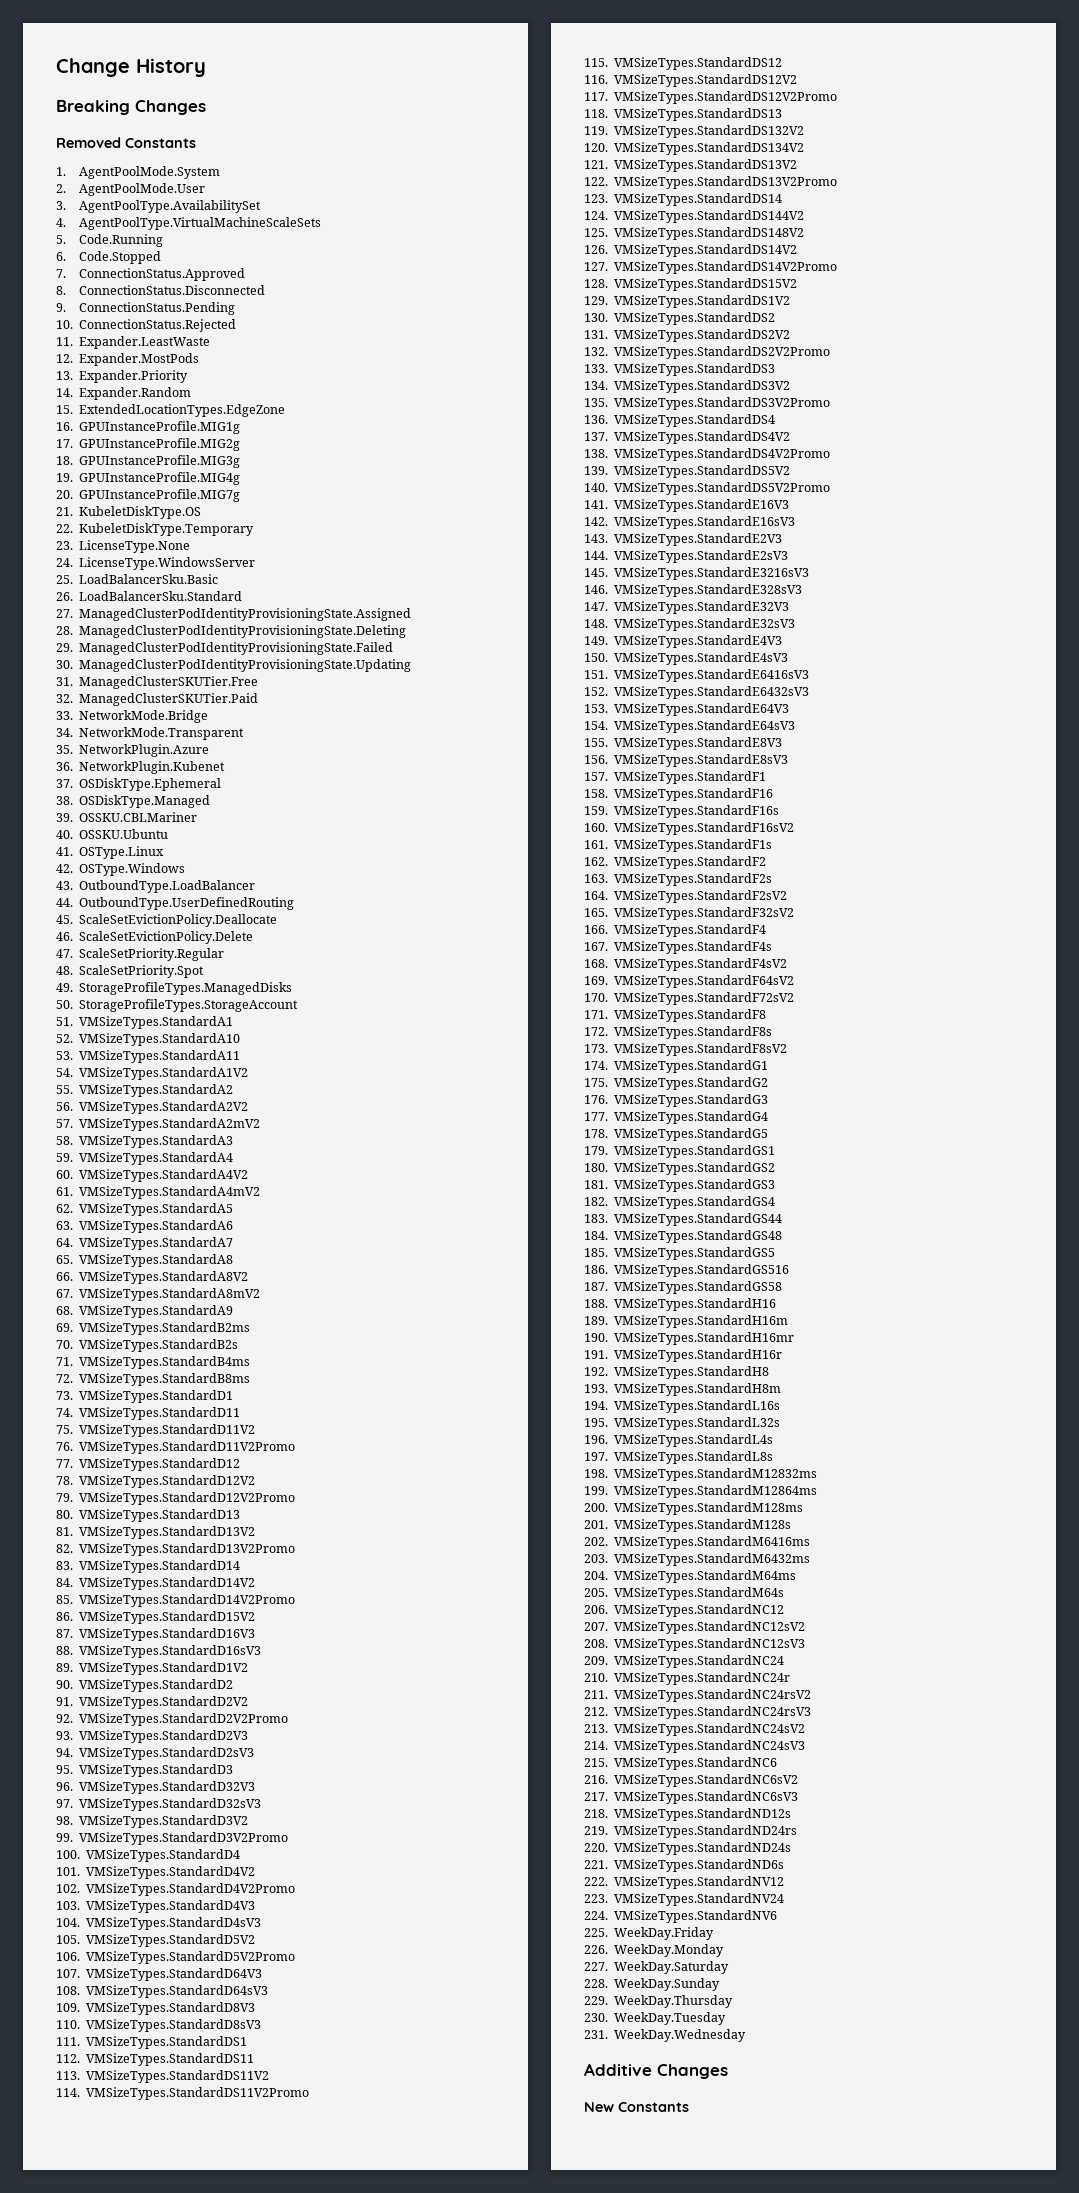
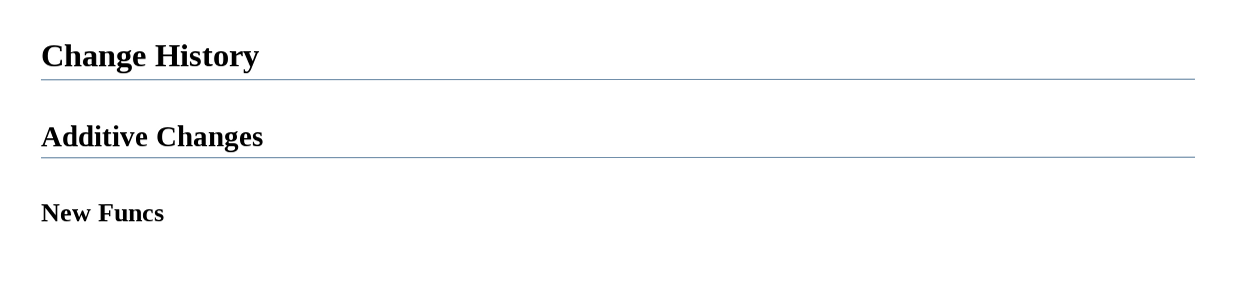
[56,100,206,115] [56,137,196,148] [56,166,220,179] [56,183,205,196] [56,200,261,213] [56,217,321,230] [56,234,163,247] [56,251,161,264] [56,268,245,281] [56,285,265,295] [56,302,235,315] [56,319,237,332] [56,336,211,349] [56,353,200,366] [56,370,189,383] [56,387,192,400] [56,404,286,417] [56,421,241,434] [56,438,241,451] [56,455,241,468] [56,472,241,485] [56,489,241,502] [56,506,202,519] [56,523,255,536] [56,540,191,553] [56,557,256,570] [56,574,219,584] [56,591,243,601] [56,608,412,621] [56,625,407,638] [56,642,394,655] [56,659,412,672] [56,676,259,689] [56,693,259,706] [56,710,209,723] [56,727,245,740] [56,744,210,757] [56,761,226,774] [56,778,222,791] [56,795,211,808] [56,812,198,822] [56,829,169,839] [56,846,165,859] [56,863,186,876] [56,880,256,893] [56,897,295,910] [56,914,278,927] [56,931,254,944] [56,948,225,961] [56,965,205,978] [56,982,293,995] [56,999,299,1012] [56,1016,234,1029] [56,1033,241,1046] [56,1050,241,1063] [56,1067,249,1080] [56,1084,234,1097] [56,1101,249,1114] [56,1118,261,1131] [56,1135,234,1148] [56,1152,234,1165] [56,1169,249,1182] [56,1186,261,1199] [56,1203,234,1216] [56,1220,234,1233] [56,1237,234,1250] [56,1254,234,1267] [56,1271,249,1284] [56,1288,261,1301] [56,1305,234,1318] [56,1322,251,1335] [56,1339,239,1352] [56,1356,251,1369] [56,1373,251,1386] [56,1390,234,1403] [56,1407,241,1420] [56,1424,256,1437] [56,1441,296,1454] [56,1458,241,1471] [56,1475,256,1488] [56,1492,296,1505] [56,1509,241,1522] [56,1526,256,1539] [56,1543,296,1556] [56,1560,241,1573] [56,1577,256,1590] [56,1594,296,1607] [56,1611,256,1624] [56,1628,256,1641] [56,1645,262,1658] [56,1662,249,1675] [56,1679,234,1692] [56,1696,249,1709] [56,1713,289,1726] [56,1730,249,1743] [56,1747,255,1760] [56,1764,234,1777] [56,1781,256,1794] [56,1798,262,1811] [56,1815,249,1828] [56,1832,289,1845] [56,1849,241,1862] [56,1866,256,1879] [56,1883,296,1896] [56,1900,256,1913] [56,1917,262,1930] [56,1934,256,1947] [56,1951,296,1964] [56,1968,263,1981] [56,1985,269,1998] [56,2002,256,2015] [56,2019,262,2032] [56,2036,248,2049] [56,2053,255,2066] [56,2070,270,2083] [56,2087,310,2100] [584,57,783,70] [584,74,798,87] [584,91,838,104] [584,108,783,121] [584,125,805,138] [584,142,805,155] [584,159,798,172] [584,176,838,189] [584,193,783,206] [584,210,805,223] [584,227,805,240] [584,244,798,257] [584,261,838,274] [584,278,798,291] [584,295,791,308] [584,312,776,325] [584,329,791,342] [584,346,831,359] [584,363,776,376] [584,380,791,393] [584,397,831,410] [584,414,776,427] [584,431,791,444] [584,448,831,461] [584,465,791,478] [584,482,831,495] [584,499,790,512] [584,516,796,529] [584,533,783,546] [584,550,789,563] [584,567,810,580] [584,584,803,597] [584,601,790,614] [584,618,796,631] [584,635,783,648] [584,652,789,665] [584,669,810,682] [584,686,810,699] [584,703,790,716] [584,720,796,733] [584,737,783,750] [584,754,789,767] [584,771,767,784] [584,788,774,801] [584,805,780,818] [584,822,795,835] [584,839,773,852] [584,856,767,869] [584,873,773,886] [584,890,788,903] [584,907,795,920] [584,924,767,937] [584,941,773,954] [584,958,788,971] [584,975,795,988] [584,992,795,1005] [584,1009,767,1022] [584,1026,773,1039] [584,1043,788,1056] [584,1060,769,1073] [584,1077,769,1090] [584,1094,769,1107] [584,1111,769,1124] [584,1128,769,1141] [584,1145,776,1158] [584,1162,776,1175] [584,1179,776,1192] [584,1196,776,1209] [584,1213,783,1226] [584,1230,783,1243] [584,1247,776,1260] [584,1264,790,1277] [584,1281,783,1294] [584,1298,777,1311] [584,1315,789,1328] [584,1332,795,1345] [584,1349,783,1362] [584,1366,770,1379] [584,1383,782,1396] [584,1400,781,1413] [584,1417,781,1430] [584,1434,774,1447] [584,1451,774,1464] [584,1468,818,1481] [584,1485,818,1498] [584,1502,804,1515] [584,1519,792,1532] [584,1536,811,1549] [584,1553,811,1566] [584,1570,797,1583] [584,1587,785,1600] [584,1604,785,1617] [584,1621,806,1634] [584,1638,806,1651] [584,1655,785,1668] [584,1672,791,1685] [584,1689,812,1702] [584,1706,812,1719] [584,1723,806,1736] [584,1740,806,1753] [584,1757,778,1770] [584,1774,799,1787] [584,1791,799,1804] [584,1808,792,1821] [584,1825,798,1838] [584,1842,792,1855] [584,1859,785,1872] [584,1876,785,1889] [584,1893,785,1906] [584,1910,778,1923] [584,1927,715,1940] [584,1944,725,1957] [584,1961,730,1974] [584,1978,721,1991] [584,1995,734,2008] [584,2012,727,2025] [584,2029,747,2042] // Breaking Changes // Removed Constants // 1. AgentPoolMode.System // 2. AgentPoolMode.User // 3. AgentPoolType.AvailabilitySet // 4. AgentPoolType.VirtualMachineScaleSets // 5. Code.Running // 6. Code.Stopped // 7. ConnectionStatus.Approved // 8. ConnectionStatus.Disconnected // 9. ConnectionStatus.Pending // 10. ConnectionStatus.Rejected // 11. Expander.LeastWaste // 12. Expander.MostPods // 13. Expander.Priority // 14. Expander.Random // 15. ExtendedLocationTypes.EdgeZone // 16. GPUInstanceProfile.MIG1g // 17. GPUInstanceProfile.MIG2g // 18. GPUInstanceProfile.MIG3g // 19. GPUInstanceProfile.MIG4g // 20. GPUInstanceProfile.MIG7g // 21. KubeletDiskType.OS // 22. KubeletDiskType.Temporary // 23. LicenseType.None // 24. LicenseType.WindowsServer // 25. LoadBalancerSku.Basic // 26. LoadBalancerSku.Standard // 27. ManagedClusterPodIdentityProvisioningState.Assigned // 28. ManagedClusterPodIdentityProvisioningState.Deleting // 29. ManagedClusterPodIdentityProvisioningState.Failed // 30. ManagedClusterPodIdentityProvisioningState.Updating // 31. ManagedClusterSKUTier.Free // 32. ManagedClusterSKUTier.Paid // 33. NetworkMode.Bridge // 34. NetworkMode.Transparent // 35. NetworkPlugin.Azure // 36. NetworkPlugin.Kubenet // 37. OSDiskType.Ephemeral // 38. OSDiskType.Managed // 39. OSSKU.CBLMariner // 40. OSSKU.Ubuntu // 41. OSType.Linux // 42. OSType.Windows // 43. OutboundType.LoadBalancer // 44. OutboundType.UserDefinedRouting // 45. ScaleSetEvictionPolicy.Deallocate // 46. ScaleSetEvictionPolicy.Delete // 47. ScaleSetPriority.Regular // 48. ScaleSetPriority.Spot // 49. StorageProfileTypes.ManagedDisks // 50. StorageProfileTypes.StorageAccount // 51. VMSizeTypes.StandardA1 // 52. VMSizeTypes.StandardA10 // 53. VMSizeTypes.StandardA11 // 54. VMSizeTypes.StandardA1V2 // 55. VMSizeTypes.StandardA2 // 56. VMSizeTypes.StandardA2V2 // 57. VMSizeTypes.StandardA2mV2 // 58. VMSizeTypes.StandardA3 // 59. VMSizeTypes.StandardA4 // 60. VMSizeTypes.StandardA4V2 // 61. VMSizeTypes.StandardA4mV2 // 62. VMSizeTypes.StandardA5 // 63. VMSizeTypes.StandardA6 // 64. VMSizeTypes.StandardA7 // 65. VMSizeTypes.StandardA8 // 66. VMSizeTypes.StandardA8V2 // 67. VMSizeTypes.StandardA8mV2 // 68. VMSizeTypes.StandardA9 // 69. VMSizeTypes.StandardB2ms // 70. VMSizeTypes.StandardB2s // 71. VMSizeTypes.StandardB4ms // 72. VMSizeTypes.StandardB8ms // 73. VMSizeTypes.StandardD1 // 74. VMSizeTypes.StandardD11 // 75. VMSizeTypes.StandardD11V2 // 76. VMSizeTypes.StandardD11V2Promo // 77. VMSizeTypes.StandardD12 // 78. VMSizeTypes.StandardD12V2 // 79. VMSizeTypes.StandardD12V2Promo // 80. VMSizeTypes.StandardD13 // 81. VMSizeTypes.StandardD13V2 // 82. VMSizeTypes.StandardD13V2Promo // 83. VMSizeTypes.StandardD14 // 84. VMSizeTypes.StandardD14V2 // 85. VMSizeTypes.StandardD14V2Promo // 86. VMSizeTypes.StandardD15V2 // 87. VMSizeTypes.StandardD16V3 // 88. VMSizeTypes.StandardD16sV3 // 89. VMSizeTypes.StandardD1V2 // 90. VMSizeTypes.StandardD2 // 91. VMSizeTypes.StandardD2V2 // 92. VMSizeTypes.StandardD2V2Promo // 93. VMSizeTypes.StandardD2V3 // 94. VMSizeTypes.StandardD2sV3 // 95. VMSizeTypes.StandardD3 // 96. VMSizeTypes.StandardD32V3 // 97. VMSizeTypes.StandardD32sV3 // 98. VMSizeTypes.StandardD3V2 // 99. VMSizeTypes.StandardD3V2Promo // 100. VMSizeTypes.StandardD4 // 101. VMSizeTypes.StandardD4V2 // 102. VMSizeTypes.StandardD4V2Promo // 103. VMSizeTypes.StandardD4V3 // 104. VMSizeTypes.StandardD4sV3 // 105. VMSizeTypes.StandardD5V2 // 106. VMSizeTypes.StandardD5V2Promo // 107. VMSizeTypes.StandardD64V3 // 108. VMSizeTypes.StandardD64sV3 // 109. VMSizeTypes.StandardD8V3 // 110. VMSizeTypes.StandardD8sV3 // 111. VMSizeTypes.StandardDS1 // 112. VMSizeTypes.StandardDS11 // 113. VMSizeTypes.StandardDS11V2 // 114. VMSizeTypes.StandardDS11V2Promo // 115. VMSizeTypes.StandardDS12 // 116. VMSizeTypes.StandardDS12V2 // 117. VMSizeTypes.StandardDS12V2Promo // 118. VMSizeTypes.StandardDS13 // 119. VMSizeTypes.StandardDS132V2 // 120. VMSizeTypes.StandardDS134V2 // 121. VMSizeTypes.StandardDS13V2 // 122. VMSizeTypes.StandardDS13V2Promo // 123. VMSizeTypes.StandardDS14 // 124. VMSizeTypes.StandardDS144V2 // 125. VMSizeTypes.StandardDS148V2 // 126. VMSizeTypes.StandardDS14V2 // 127. VMSizeTypes.StandardDS14V2Promo // 128. VMSizeTypes.StandardDS15V2 // 129. VMSizeTypes.StandardDS1V2 // 130. VMSizeTypes.StandardDS2 // 131. VMSizeTypes.StandardDS2V2 // 132. VMSizeTypes.StandardDS2V2Promo // 133. VMSizeTypes.StandardDS3 // 134. VMSizeTypes.StandardDS3V2 // 135. VMSizeTypes.StandardDS3V2Promo // 136. VMSizeTypes.StandardDS4 // 137. VMSizeTypes.StandardDS4V2 // 138. VMSizeTypes.StandardDS4V2Promo // 139. VMSizeTypes.StandardDS5V2 // 140. VMSizeTypes.StandardDS5V2Promo // 141. VMSizeTypes.StandardE16V3 // 142. VMSizeTypes.StandardE16sV3 // 143. VMSizeTypes.StandardE2V3 // 144. VMSizeTypes.StandardE2sV3 // 145. VMSizeTypes.StandardE3216sV3 // 146. VMSizeTypes.StandardE328sV3 // 147. VMSizeTypes.StandardE32V3 // 148. VMSizeTypes.StandardE32sV3 // 149. VMSizeTypes.StandardE4V3 // 150. VMSizeTypes.StandardE4sV3 // 151. VMSizeTypes.StandardE6416sV3 // 152. VMSizeTypes.StandardE6432sV3 // 153. VMSizeTypes.StandardE64V3 // 154. VMSizeTypes.StandardE64sV3 // 155. VMSizeTypes.StandardE8V3 // 156. VMSizeTypes.StandardE8sV3 // 157. VMSizeTypes.StandardF1 // 158. VMSizeTypes.StandardF16 // 159. VMSizeTypes.StandardF16s // 160. VMSizeTypes.StandardF16sV2 // 161. VMSizeTypes.StandardF1s // 162. VMSizeTypes.StandardF2 // 163. VMSizeTypes.StandardF2s // 164. VMSizeTypes.StandardF2sV2 // 165. VMSizeTypes.StandardF32sV2 // 166. VMSizeTypes.StandardF4 // 167. VMSizeTypes.StandardF4s // 168. VMSizeTypes.StandardF4sV2 // 169. VMSizeTypes.StandardF64sV2 // 170. VMSizeTypes.StandardF72sV2 // 171. VMSizeTypes.StandardF8 // 172. VMSizeTypes.StandardF8s // 173. VMSizeTypes.StandardF8sV2 // 174. VMSizeTypes.StandardG1 // 175. VMSizeTypes.StandardG2 // 176. VMSizeTypes.StandardG3 // 177. VMSizeTypes.StandardG4 // 178. VMSizeTypes.StandardG5 // 179. VMSizeTypes.StandardGS1 // 180. VMSizeTypes.StandardGS2 // 181. VMSizeTypes.StandardGS3 // 182. VMSizeTypes.StandardGS4 // 183. VMSizeTypes.StandardGS44 // 184. VMSizeTypes.StandardGS48 // 185. VMSizeTypes.StandardGS5 // 186. VMSizeTypes.StandardGS516 // 187. VMSizeTypes.StandardGS58 // 188. VMSizeTypes.StandardH16 // 189. VMSizeTypes.StandardH16m // 190. VMSizeTypes.StandardH16mr // 191. VMSizeTypes.StandardH16r // 192. VMSizeTypes.StandardH8 // 193. VMSizeTypes.StandardH8m // 194. VMSizeTypes.StandardL16s // 195. VMSizeTypes.StandardL32s // 196. VMSizeTypes.StandardL4s // 197. VMSizeTypes.StandardL8s // 198. VMSizeTypes.StandardM12832ms // 199. VMSizeTypes.StandardM12864ms // 200. VMSizeTypes.StandardM128ms // 201. VMSizeTypes.StandardM128s // 202. VMSizeTypes.StandardM6416ms // 203. VMSizeTypes.StandardM6432ms // 204. VMSizeTypes.StandardM64ms // 205. VMSizeTypes.StandardM64s // 206. VMSizeTypes.StandardNC12 // 207. VMSizeTypes.StandardNC12sV2 // 208. VMSizeTypes.StandardNC12sV3 // 209. VMSizeTypes.StandardNC24 // 210. VMSizeTypes.StandardNC24r // 211. VMSizeTypes.StandardNC24rsV2 // 212. VMSizeTypes.StandardNC24rsV3 // 213. VMSizeTypes.StandardNC24sV2 // 214. VMSizeTypes.StandardNC24sV3 // 215. VMSizeTypes.StandardNC6 // 216. VMSizeTypes.StandardNC6sV2 // 217. VMSizeTypes.StandardNC6sV3 // 218. VMSizeTypes.StandardND12s // 219. VMSizeTypes.StandardND24rs // 220. VMSizeTypes.StandardND24s // 221. VMSizeTypes.StandardND6s // 222. VMSizeTypes.StandardNV12 // 223. VMSizeTypes.StandardNV24 // 224. VMSizeTypes.StandardNV6 // 225. WeekDay.Friday // 226. WeekDay.Monday // 227. WeekDay.Saturday // 228. WeekDay.Sunday // 229. WeekDay.Thursday // 230. WeekDay.Tuesday // 231. WeekDay.Wednesday -> (259, 59) none
[618,2102,689,2112] Constants -> [98,204,166,222] Funcs

